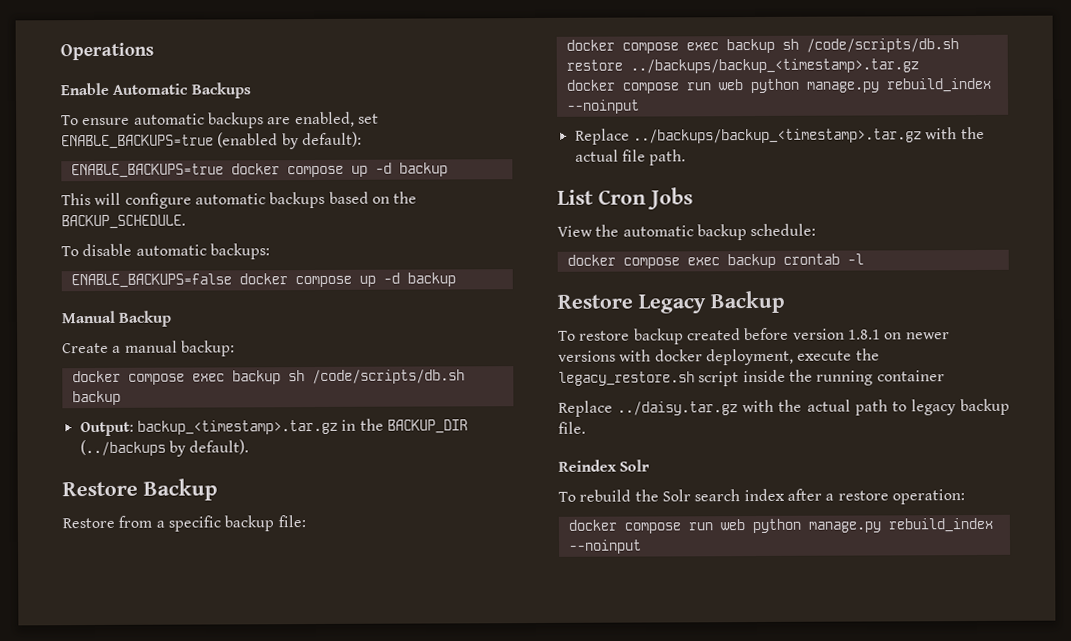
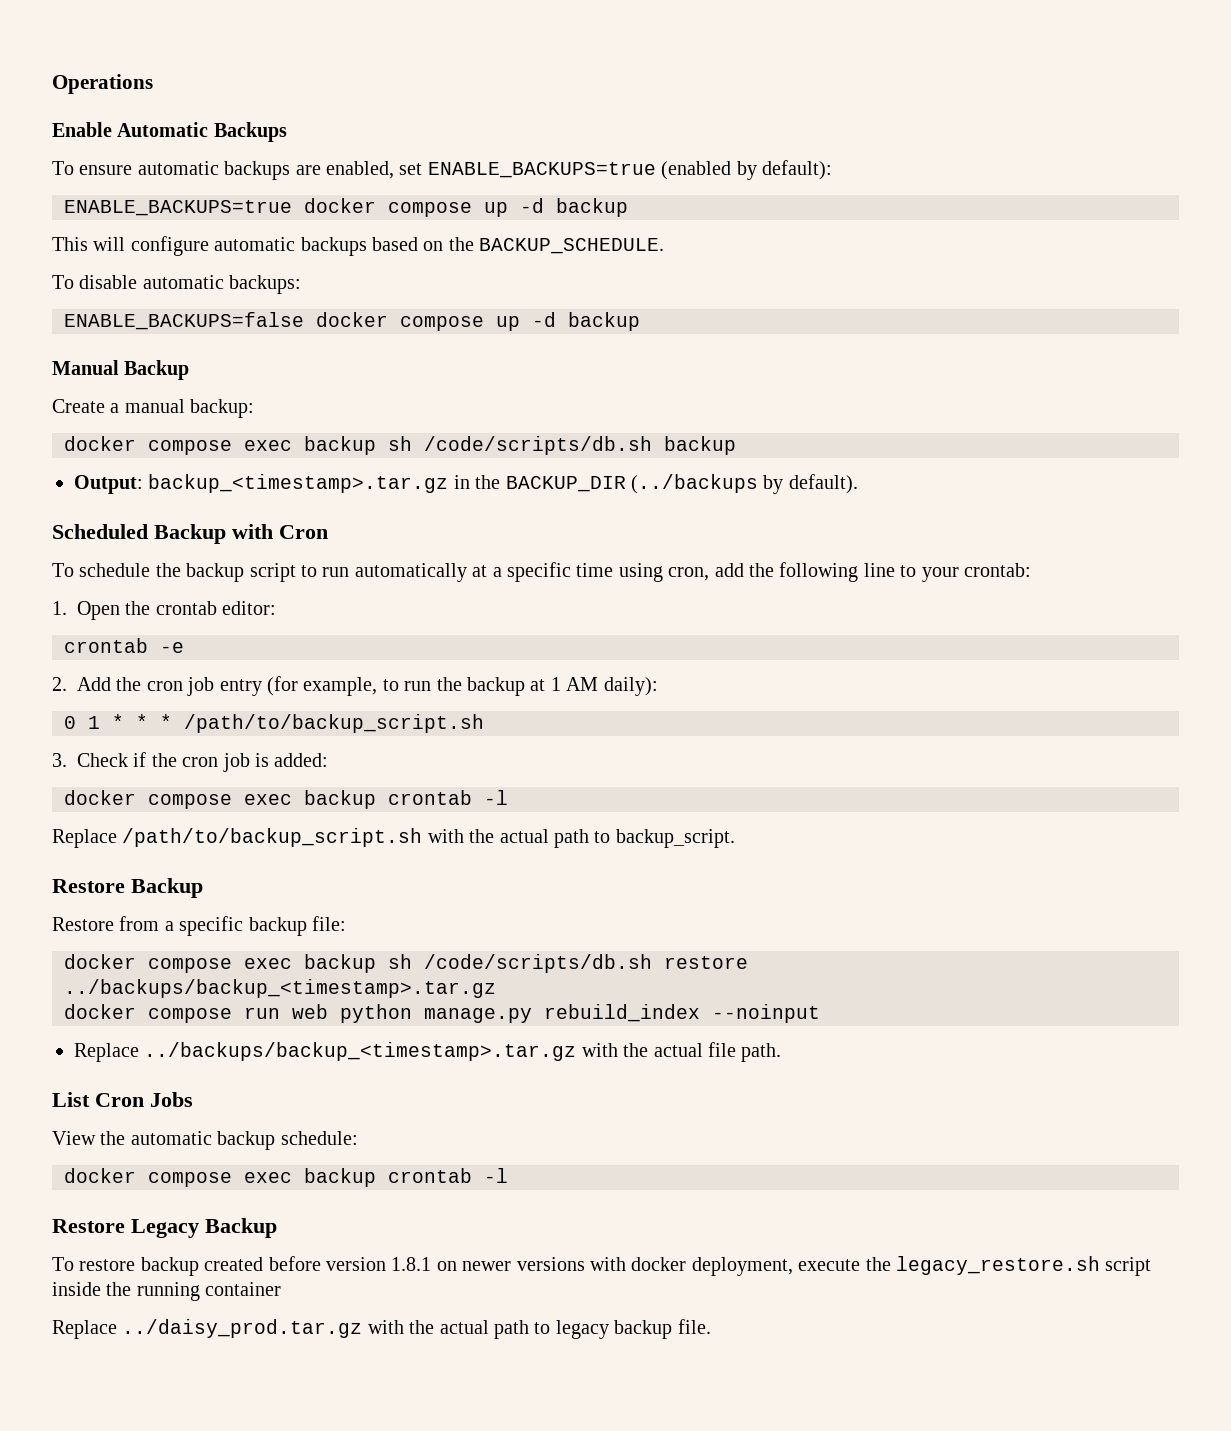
(250, 447) none -> [52,524,328,544] [52,562,1031,582] [52,601,277,620] [64,638,184,653] [52,676,658,696] [64,714,484,733] [52,752,329,772] [64,790,508,809] [52,828,735,848] // Scheduled Backup with Cron // To schedule the backup script to run automatically at a specific time using cron, add the following line to your crontab: // 1. Open the crontab editor: // crontab -e // 2. Add the cron job entry (for example, to run the backup at 1 AM daily): // 0 1 * * * /path/to/backup_script.sh // 3. Check if the cron job is added: // docker compose exec backup crontab -l // Replace /path/to/backup_script.sh with the actual path to backup_script.
[617,401,739,416] ../daisy.tar.gz -> [122,1319,363,1338] ../daisy_prod.tar.gz
[558,459,651,472] [558,488,965,505] [567,517,993,534] [567,539,642,554] // Reindex Solr // To rebuild the Solr search index after a restore operation: // docker compose run web python manage.py rebuild_index --noinput -> (711, 1326) none

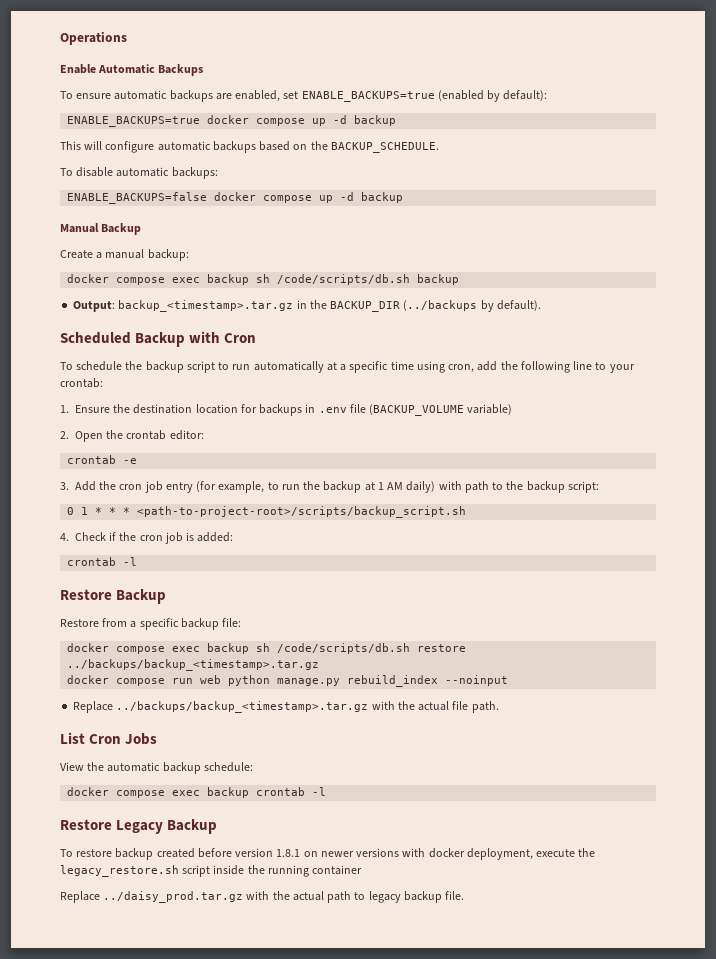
(67, 608) none -> [75,404,513,416] [60,431,69,439] Ensure the destination location for backups in .env file (BACKUP_VOLUME variable) // 2.
[52,677,67,691] 2. -> [60,482,69,490] 3.
[603,677,658,696] daily): -> [406,481,599,493] daily) with path to the backup script:
[184,714,484,733] [52,753,67,767] /path/to/backup_script.sh // 3. -> [137,506,467,518] [60,533,69,541] <path-to-project-root>/scripts/backup_script.sh // 4.
[64,790,508,809] [52,828,735,848] docker compose exec backup crontab -l // Replace /path/to/backup_script.sh with the actual path to backup_script. -> [67,557,138,566] crontab -l

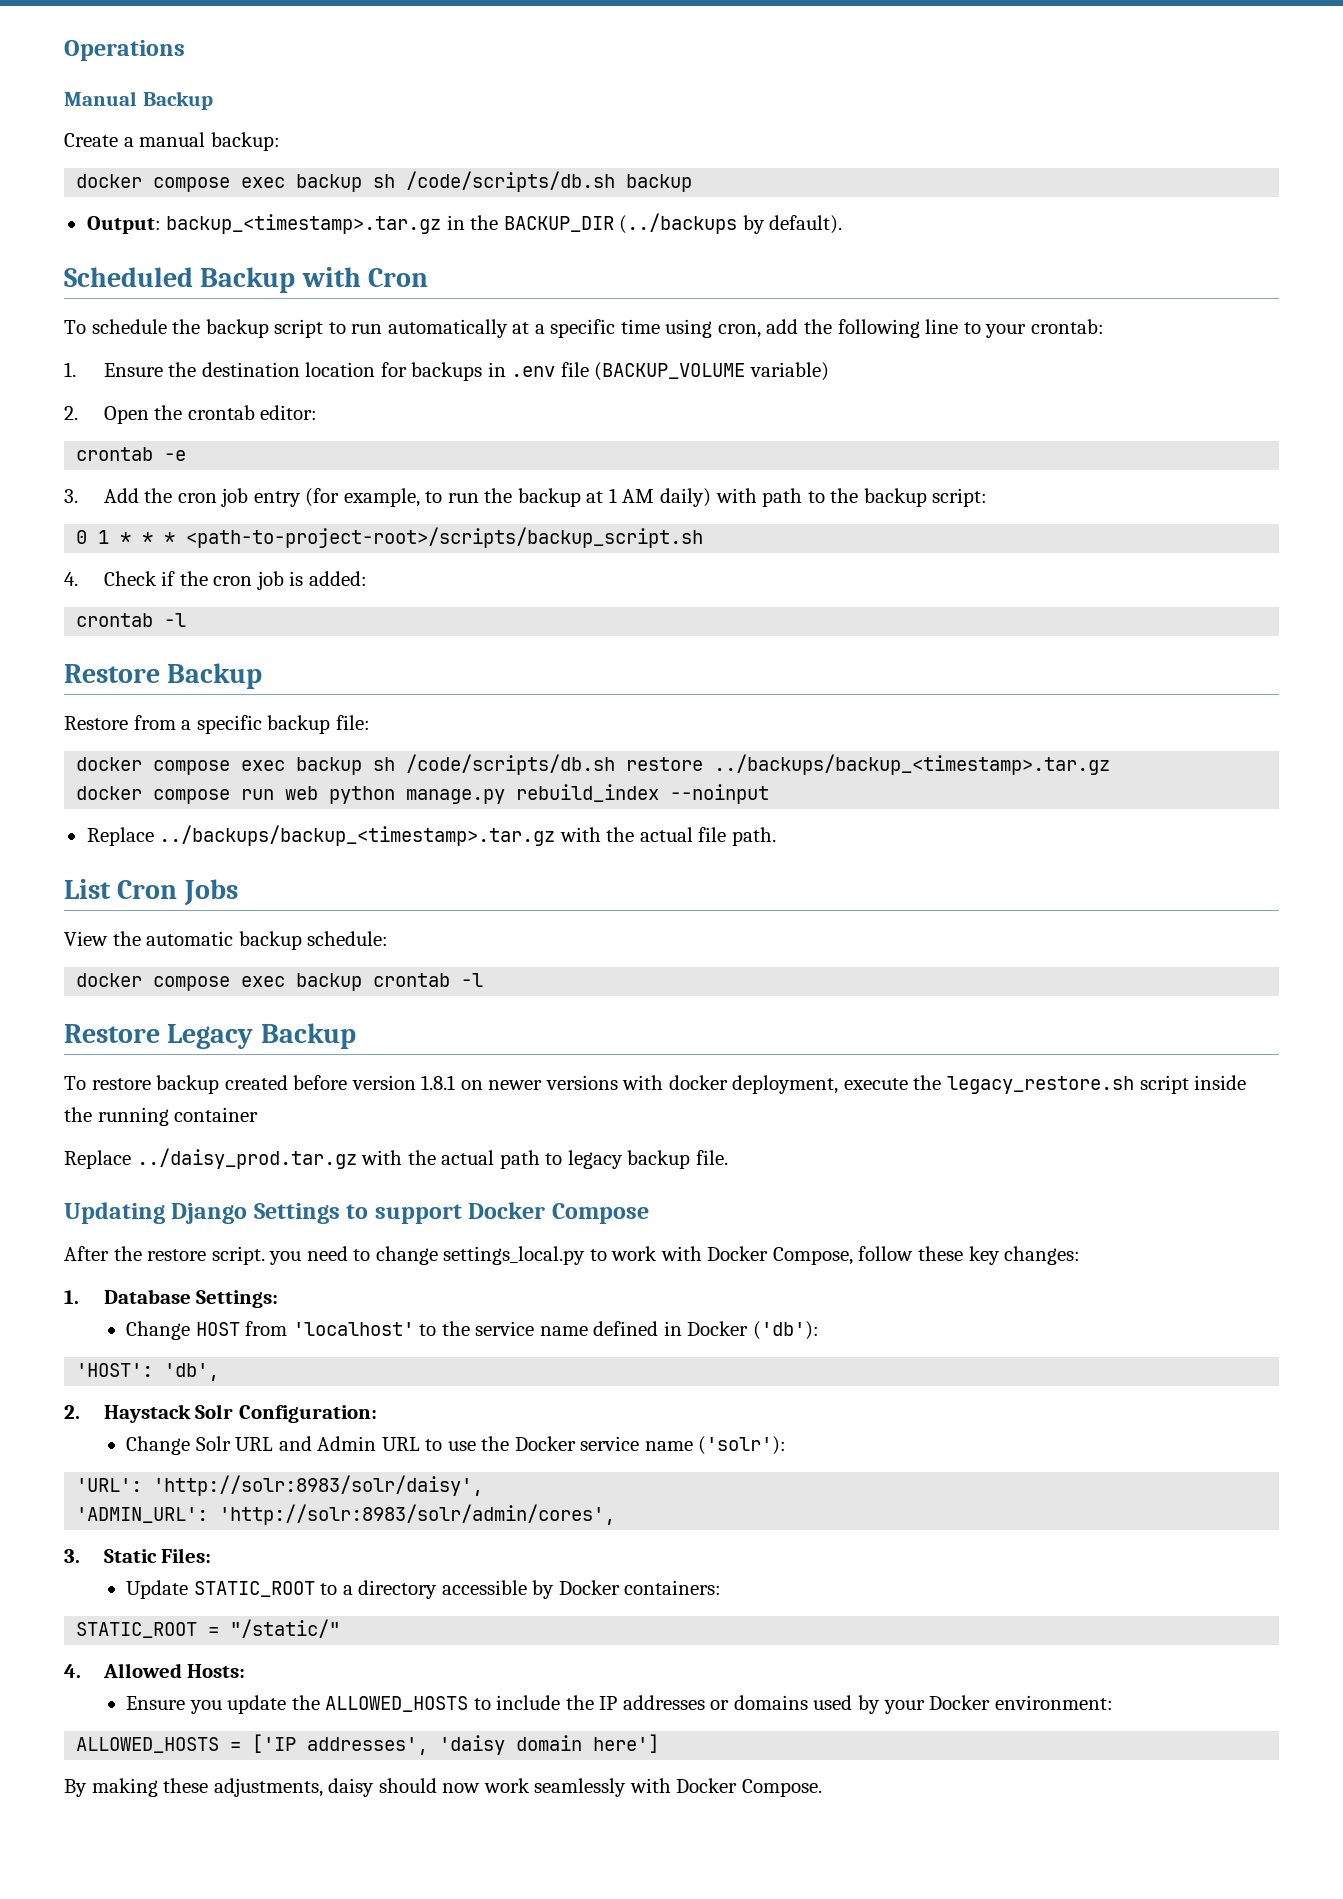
[60,64,204,76] [60,90,548,102] [67,115,397,127] [60,141,439,153] [60,167,218,179] [67,192,404,204] // Enable Automatic Backups // To ensure automatic backups are enabled, set ENABLE_BACKUPS=true (enabled by default): // ENABLE_BACKUPS=true docker compose up -d backup // This will configure automatic backups based on the BACKUP_SCHEDULE. // To disable automatic backups: // ENABLE_BACKUPS=false docker compose up -d backup -> (185, 50) none
(465, 895) none -> [64,1202,649,1224] [64,1246,1081,1265] [64,1289,279,1308] [126,1321,819,1340] [76,1363,220,1381] [64,1404,377,1423] [126,1436,787,1455] [76,1475,484,1496] [76,1504,616,1525] [64,1548,212,1563] [126,1580,722,1599] [76,1619,341,1638] [64,1663,246,1678] [126,1695,1113,1714] [76,1734,660,1755] [64,1778,822,1797] // Updating Django Settings to support Docker Compose // After the restore script. you need to change settings_local.py to work with Docker Compose, follow these key changes: // 1. Database Settings: // Change HOST from 'localhost' to the service name defined in Docker ('db'): // 'HOST': 'db', // 2. Haystack Solr Configuration: // Change Solr URL and Admin URL to use the Docker service name ('solr'): // 'URL': 'http://solr:8983/solr/daisy', // 'ADMIN_URL': 'http://solr:8983/solr/admin/cores', // 3. Static Files: // Update STATIC_ROOT to a directory accessible by Docker containers: // STATIC_ROOT = "/static/" // 4. Allowed Hosts: // Ensure you update the ALLOWED_HOSTS to include the IP addresses or domains used by your Docker environment: // ALLOWED_HOSTS = ['IP addresses', 'daisy domain here'] // By making these adjustments, daisy should now work seamlessly with Docker Compose.

